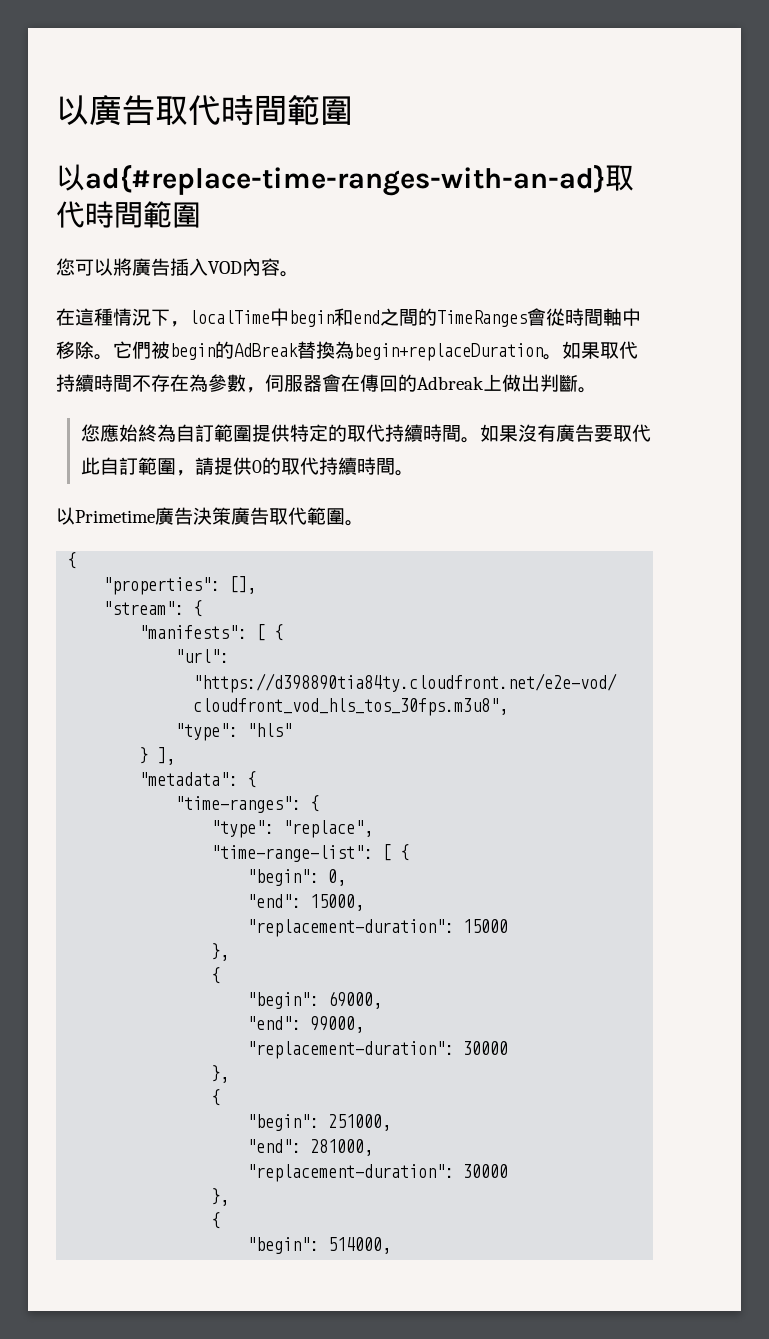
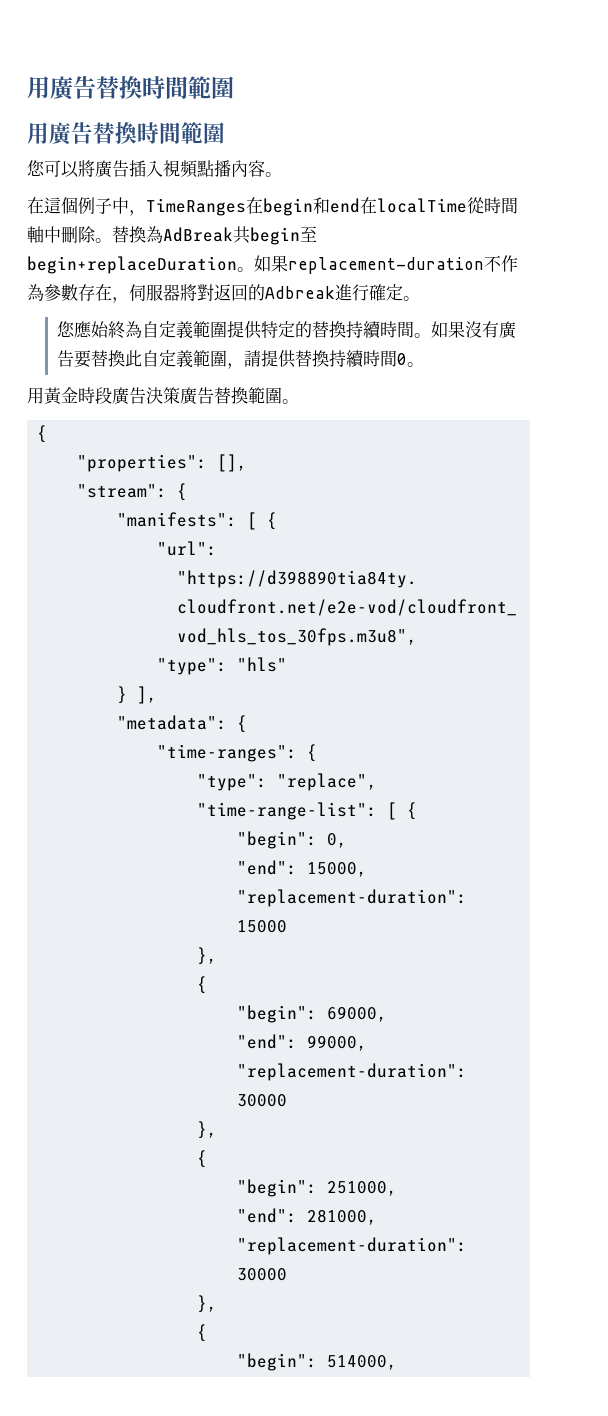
[56,95,353,126] [56,164,634,196] [56,201,85,228] 以廣告取代時間範圍 // 以ad{#replace-time-ranges-with-an-ad}取代 -> [27,76,234,101] [27,122,137,146] 用廣告替換時間範圍 // 用廣告替換
[208,261,242,274] VOD -> [163,160,231,178] 視頻點播
[94,308,641,327] [56,341,638,361] [56,374,246,392] 種情況下，localTime中begin和end之間的TimeRanges會從時間軸中移除。它們被begin的AdBreak替換為begin+replaceDuration。如果取代持續時間不存在為參數 -> [61,197,518,216] [27,226,317,245] [27,255,518,274] [27,284,112,301] 個例子中，TimeRanges在begin和end在localTime從時間軸中刪除。替換為AdBreak共begin至begin+replaceDuration。如果replacement-duration不作為參數存在
[322,374,379,392] 會在傳 -> [180,284,231,301] 將對返
[483,374,578,392] 上做出判斷 -> [335,284,403,301] 進行確定
[194,424,214,442] 訂 -> [159,321,194,339] 定義
[346,424,385,442] 取代 -> [312,321,347,338] 替換
[612,424,651,442] [80,457,138,475] 取代此自訂 -> [91,350,194,368] 替換此自定義
[251,457,414,476] [56,507,155,525] 0的取代持續時間。 // 以Primetime -> [295,350,425,368] [27,387,112,405] 替換持續時間0。 // 用黃金時段
[269,507,307,525] 取代 -> [214,387,248,404] 替換

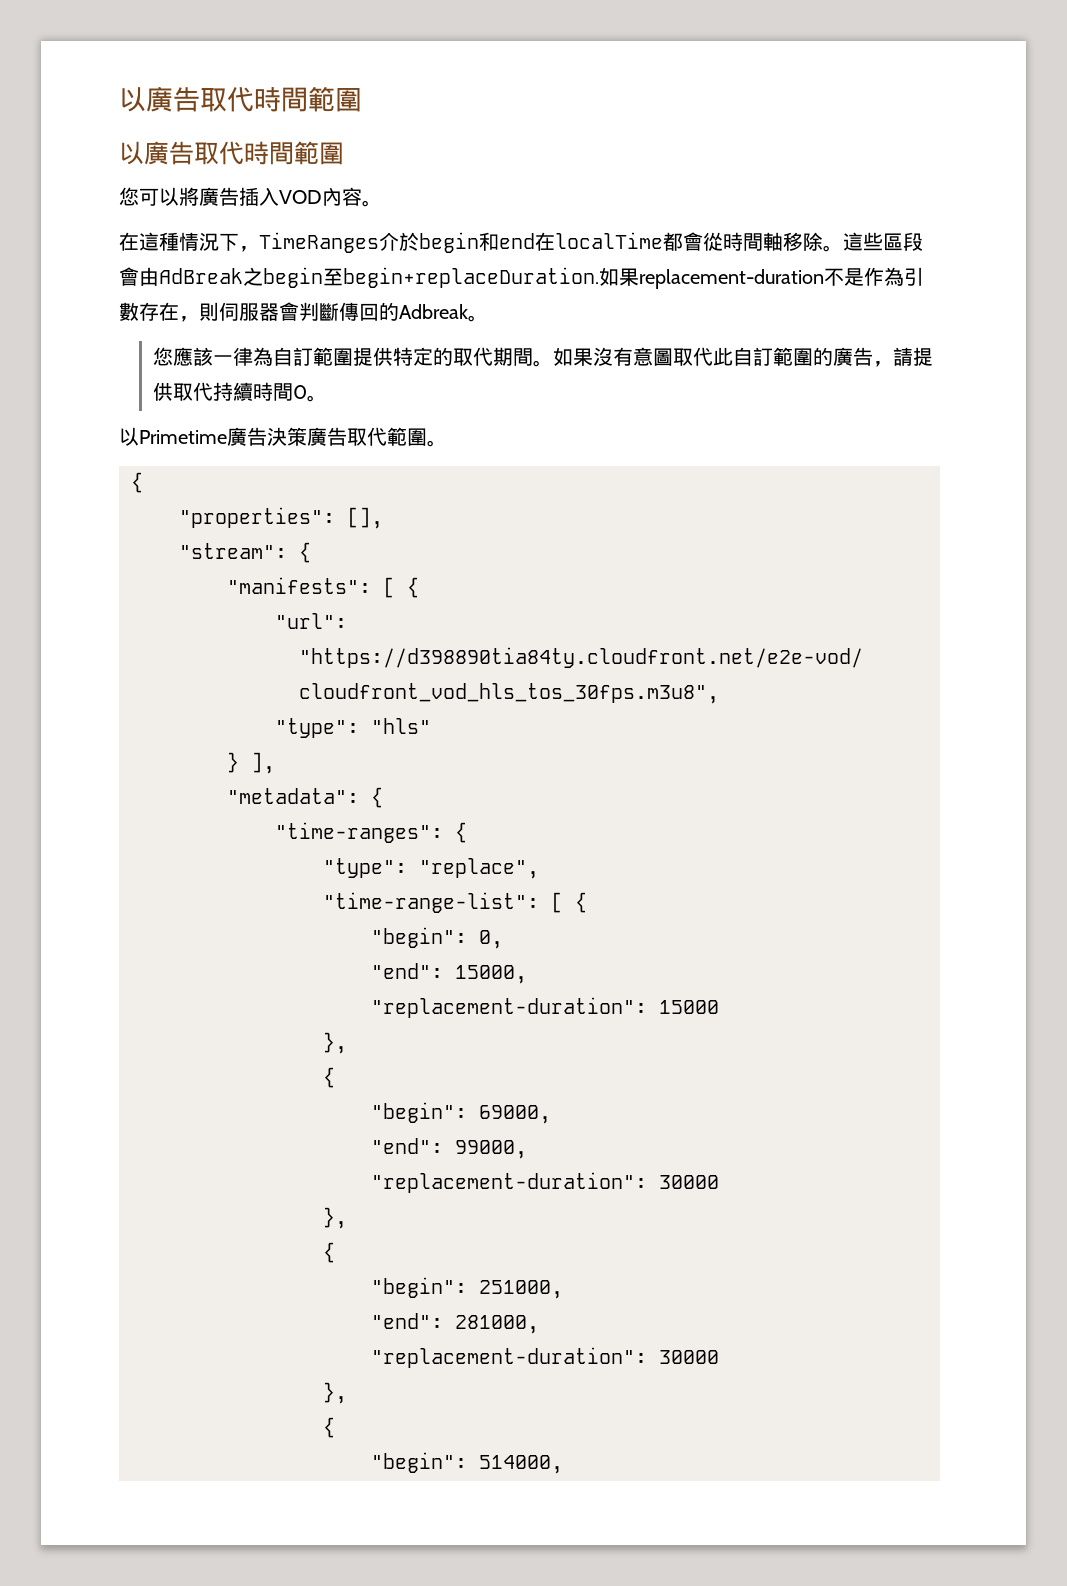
[27,76,234,101] [27,122,137,146] 用廣告替換時間範圍 // 用廣告替換 -> [119,86,362,112] [119,141,244,165] 以廣告取代時間範圍 // 以廣告取代
[163,160,231,178] 視頻點播 -> [279,190,322,204] VOD
[61,197,263,216] 個例子中，TimeRanges在 -> [159,232,419,253] 種情況下，TimeRanges介於
(467, 205) none -> [663,232,703,251] 都會
[44,226,317,245] [27,255,518,274] [27,284,403,303] 中刪除。替換為AdBreak共begin至begin+replaceDuration。如果replacement-duration不作為參數存在，伺服器將對返回的Adbreak進行確定 -> [783,232,923,252] [119,267,924,289] [119,302,468,322] 移除。這些區段會由AdBreak之begin至begin+replaceDuration.如果replacement-duration不是作為引數存在，則伺服器會判斷傳回的Adbreak
[91,321,194,339] 始終為自定義 -> [192,347,313,366] 該一律為自訂
[312,321,398,339] 替換持續時 -> [452,347,513,366] 取代期
[499,321,518,339] [57,350,228,368] 廣告要替換此自定義範圍 -> [632,347,873,366] 意圖取代此自訂範圍的廣告
[295,350,330,367] 替換 -> [172,382,213,401] 取代
[27,387,112,405] 用黃金時段 -> [119,427,227,446] 以Primetime
[214,387,248,404] 替換 -> [347,427,387,446] 取代

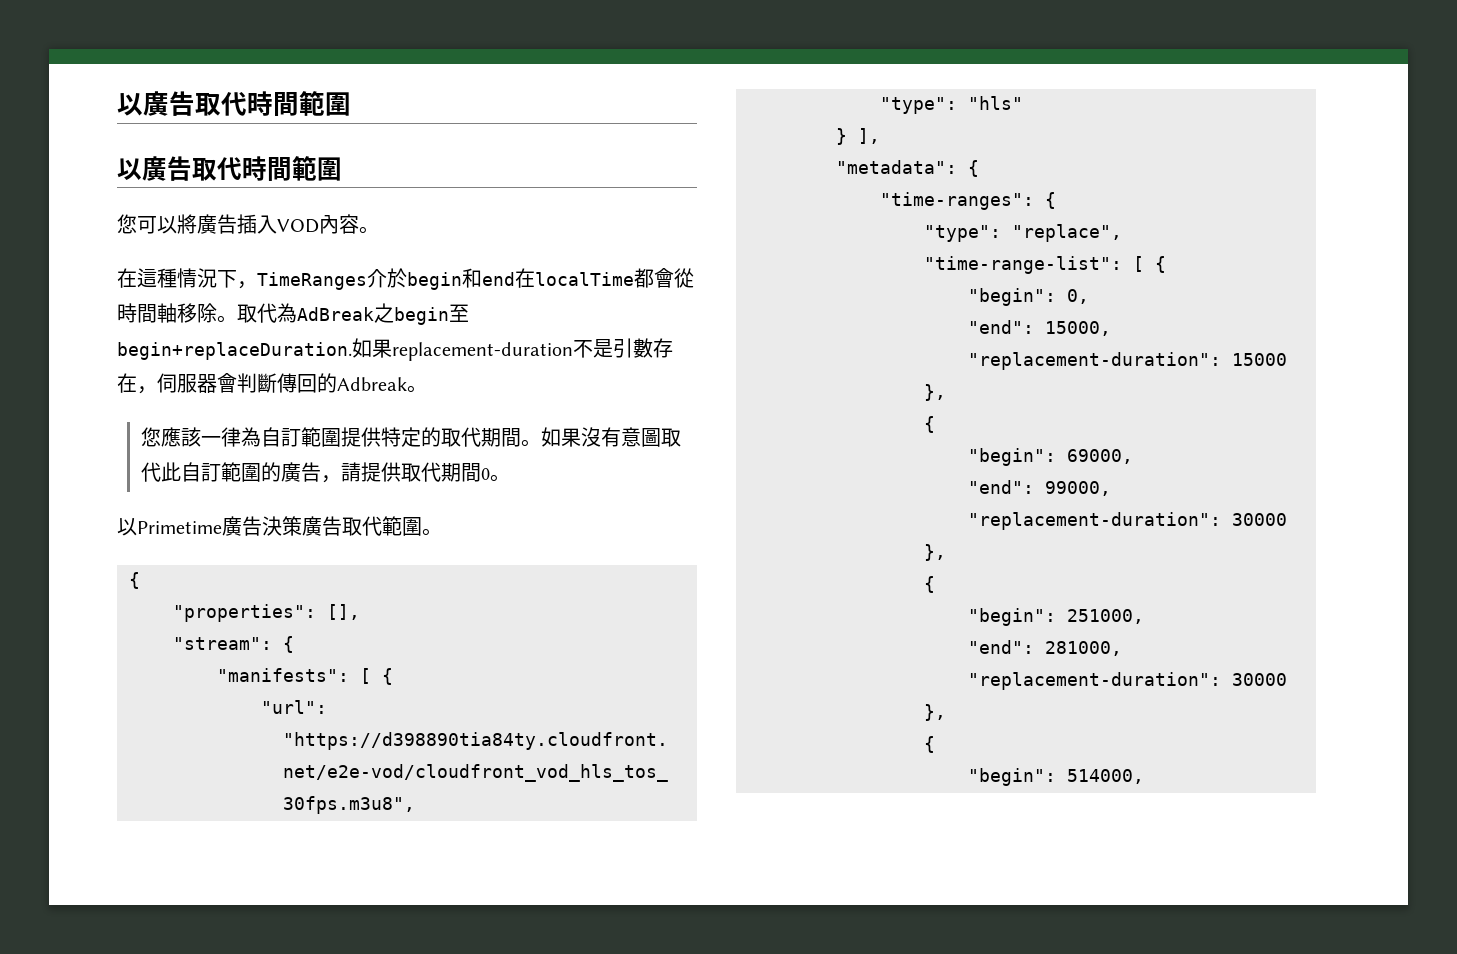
[843,232,923,251] [119,267,159,286] 這些區段會由 -> [237,303,297,323] 取代為
[864,267,904,286] 作為 -> (613, 348) none
[199,302,219,321] 則 -> (157, 390) none
[212,382,273,401] 持續時 -> [440,463,461,482] 期

